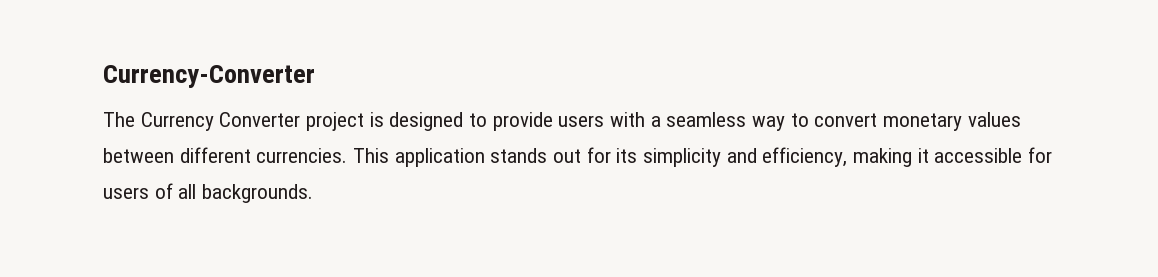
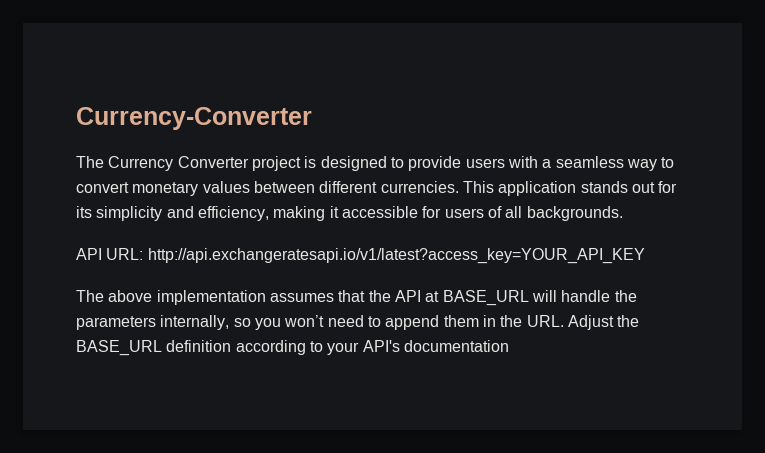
(314, 193) none -> [76,248,645,264] [76,290,637,306] [76,315,640,330] [76,340,509,356] // API URL: http://api.exchangeratesapi.io/v1/latest?access_key=YOUR_API_KEY // The above implementation assumes that the API at BASE_URL will handle the parameters internally, so you won’t need to append them in the URL. Adjust the BASE_URL definition according to your API's documentation

